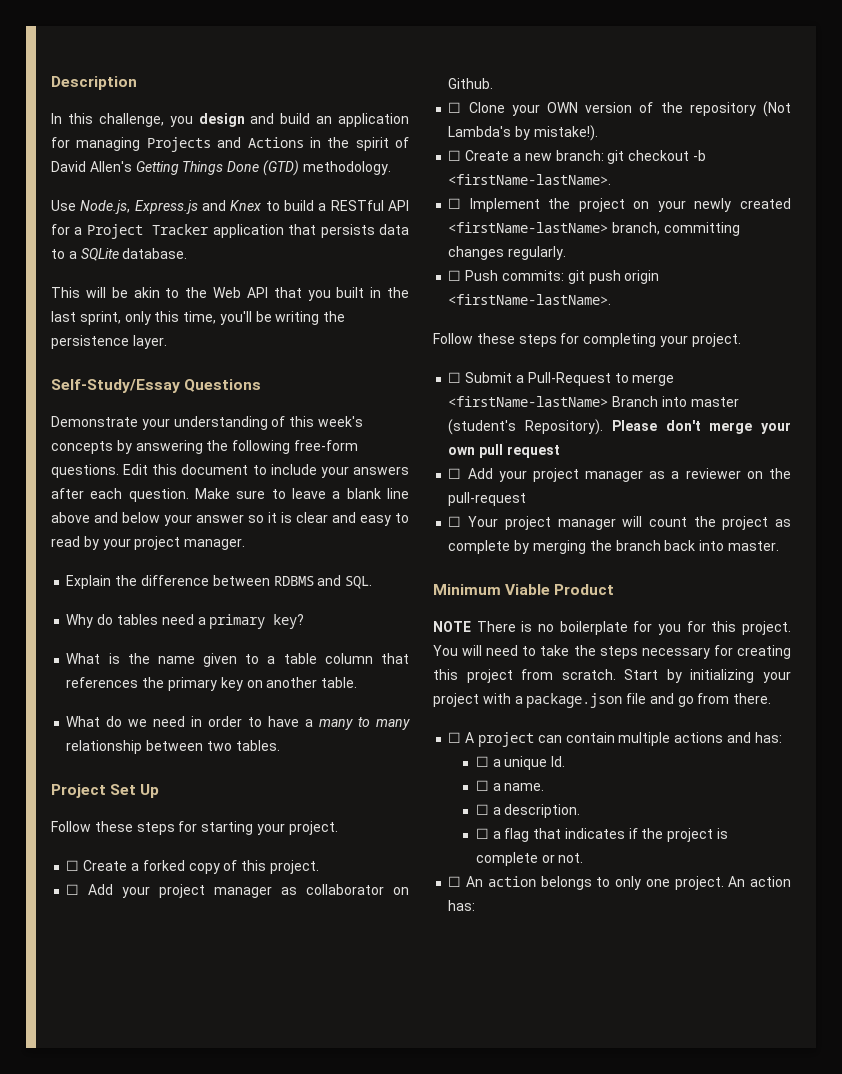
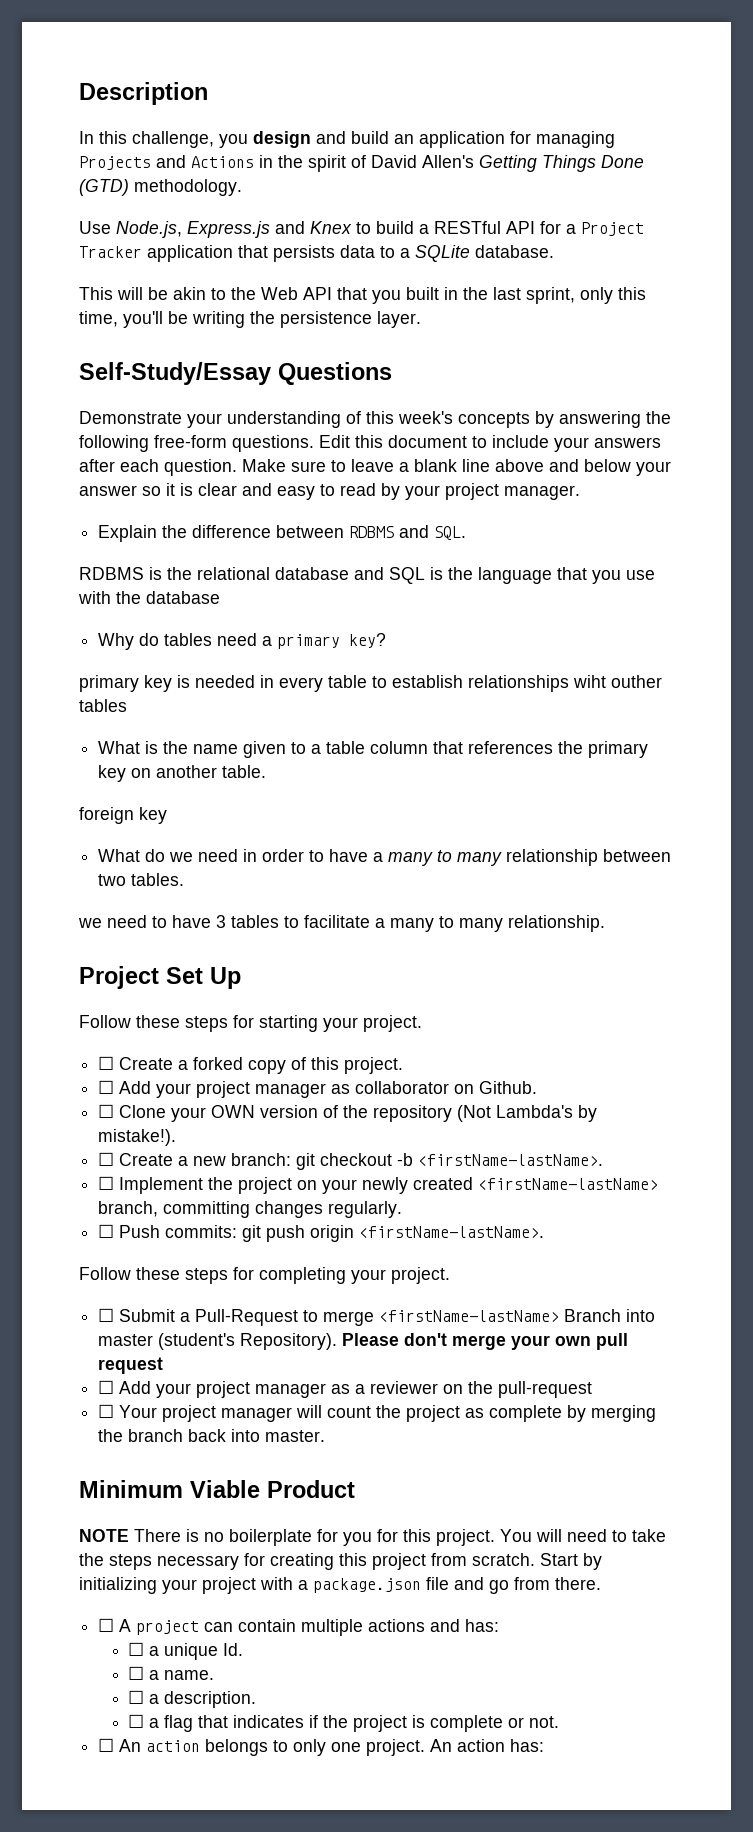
(373, 582) none -> [79,567,655,584] [78,591,220,604] // RDBMS is the relational database and SQL is the language that you use with the database
(305, 621) none -> [79,675,662,692] [79,699,127,712] // primary key is needed in every table to establish relationships wiht outher tables
(358, 682) none -> [79,807,167,824] // foreign key
(280, 745) none -> [78,915,605,932] // we need to have 3 tables to facilitate a many to many relationship.

